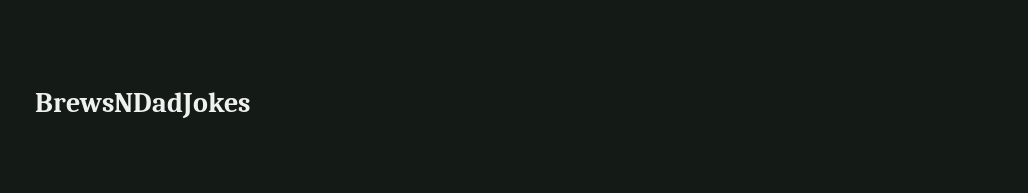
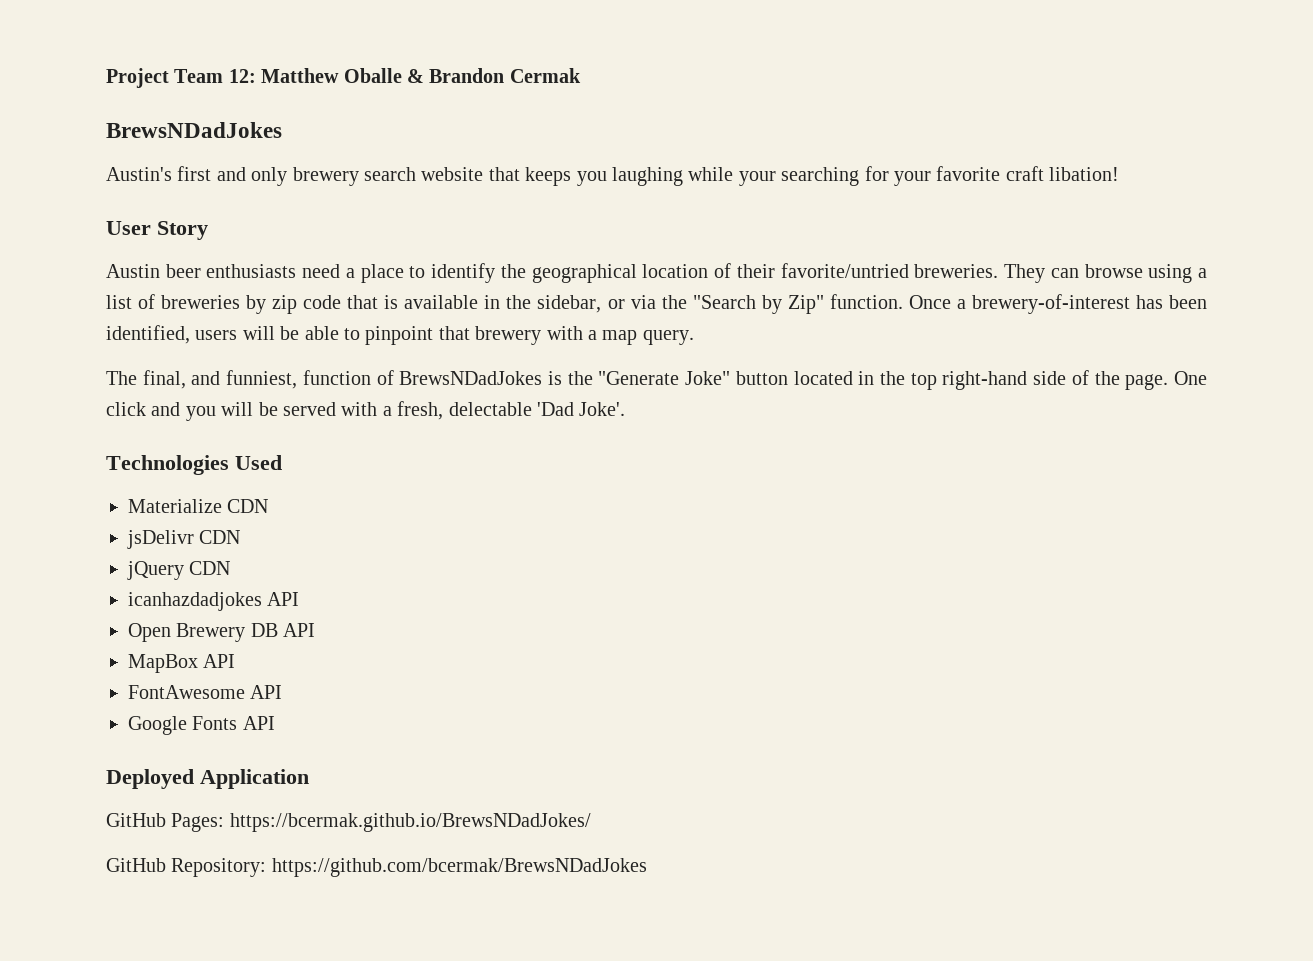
[35,92,250,119] BrewsNDadJokes -> [106,68,581,88] [106,122,282,138] [106,166,1120,186] [106,221,208,240] [106,263,1207,283] [106,294,1208,314] [106,325,694,345] [106,370,1207,390] [106,401,626,421] [106,455,282,475] [128,499,269,513] [127,530,241,549] [127,561,231,580] [128,592,300,611] [128,623,316,642] [128,654,236,673] [128,685,283,699] [128,716,275,735] [106,769,309,789] [106,813,591,832] [106,858,647,877] Project Team 12: Matthew Oballe & Brandon Cermak // BrewsNDadJokes // Austin's first and only brewery search website that keeps you laughing while your searching for your favorite craft libation! // User Story // Austin beer enthusiasts need a place to identify the geographical location of their favorite/untried breweries. They can browse using a list of breweries by zip code that is available in the sidebar, or via the "Search by Zip" function. Once a brewery-of-interest has been identified, users will be able to pinpoint that brewery with a map query. // The final, and funniest, function of BrewsNDadJokes is the "Generate Joke" button located in the top right-hand side of the page. One click and you will be served with a fresh, delectable 'Dad Joke'. // Technologies Used // Materialize CDN // jsDelivr CDN // jQuery CDN // icanhazdadjokes API // Open Brewery DB API // MapBox API // FontAwesome API // Google Fonts API // Deployed Application // GitHub Pages: https://bcermak.github.io/BrewsNDadJokes/ // GitHub Repository: https://github.com/bcermak/BrewsNDadJokes

